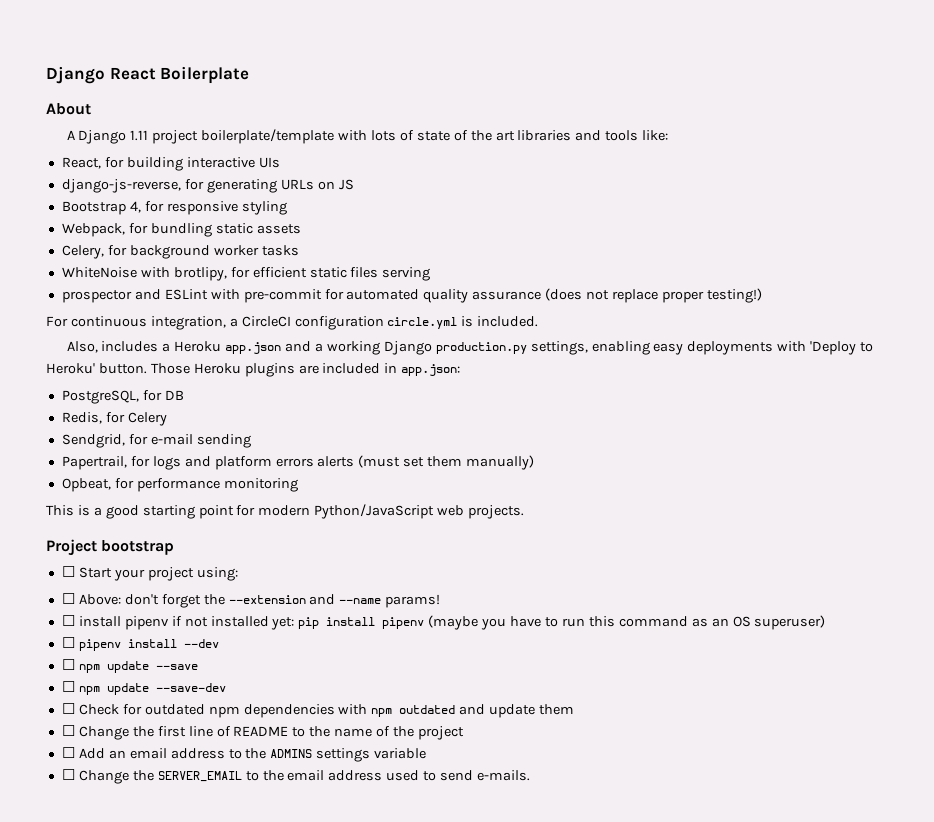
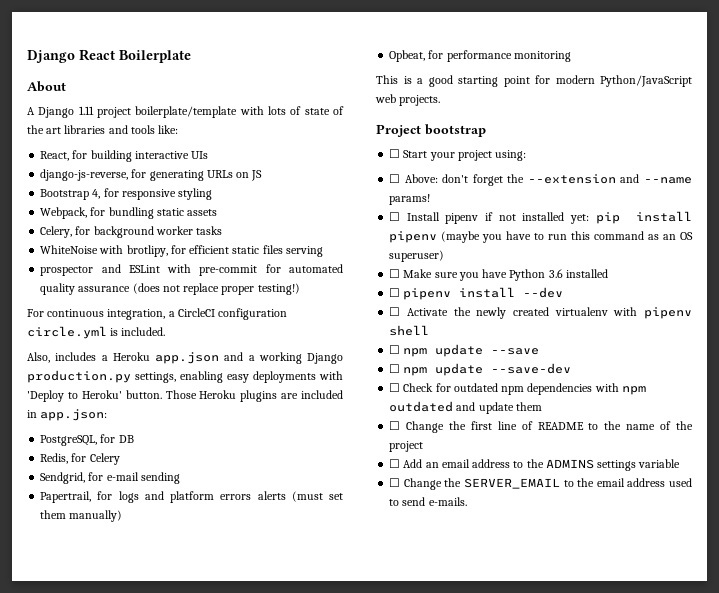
[78,616,121,627] install -> [406,212,440,221] Install
[78,639,219,651] pipenv install --dev -> [403,269,608,281] [389,287,564,300] [389,307,692,319] [389,325,430,336] Make sure you have Python 3.6 installed // ☐ pipenv install --dev // ☐ Activate the newly created virtualenv with pipenv shell

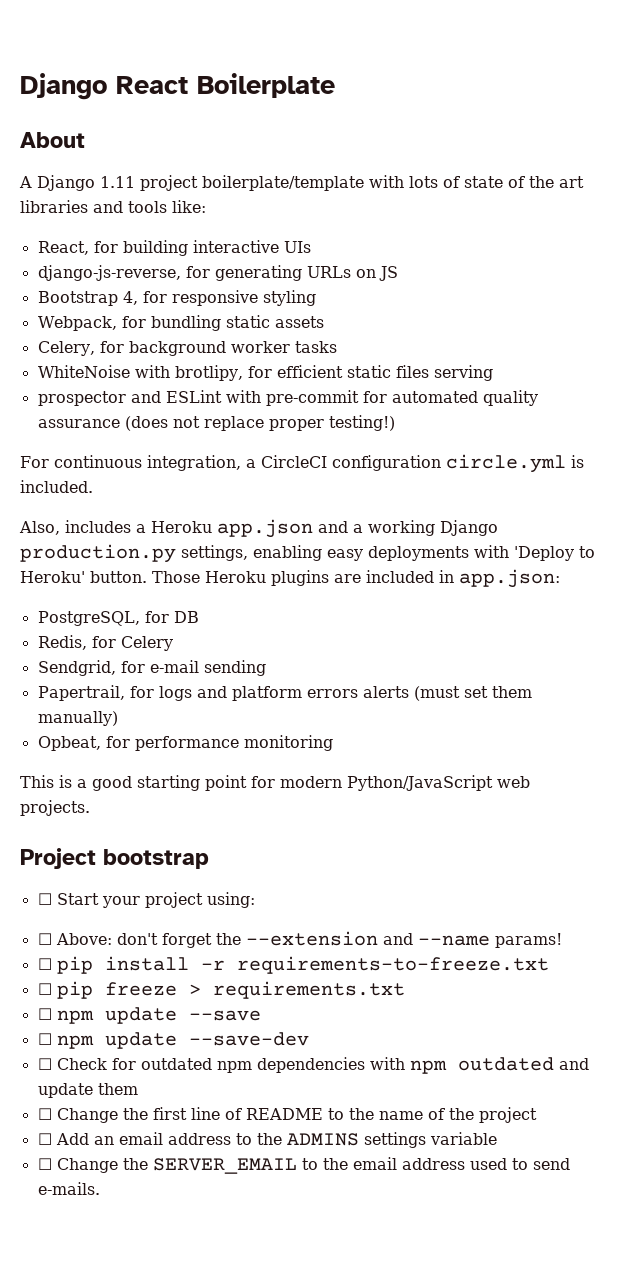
[406,211,692,224] [389,231,693,243] [389,250,445,262] [389,269,608,281] [389,287,564,300] [389,307,692,319] [389,325,430,336] Install pipenv if not installed yet: pip install pipenv (maybe you have to run this command as an OS superuser) // ☐ Make sure you have Python 3.6 installed // ☐ pipenv install --dev // ☐ Activate the newly created virtualenv with pipenv shell -> [56,956,549,974] [37,981,405,999] pip install -r requirements-to-freeze.txt // ☐ pip freeze > requirements.txt

